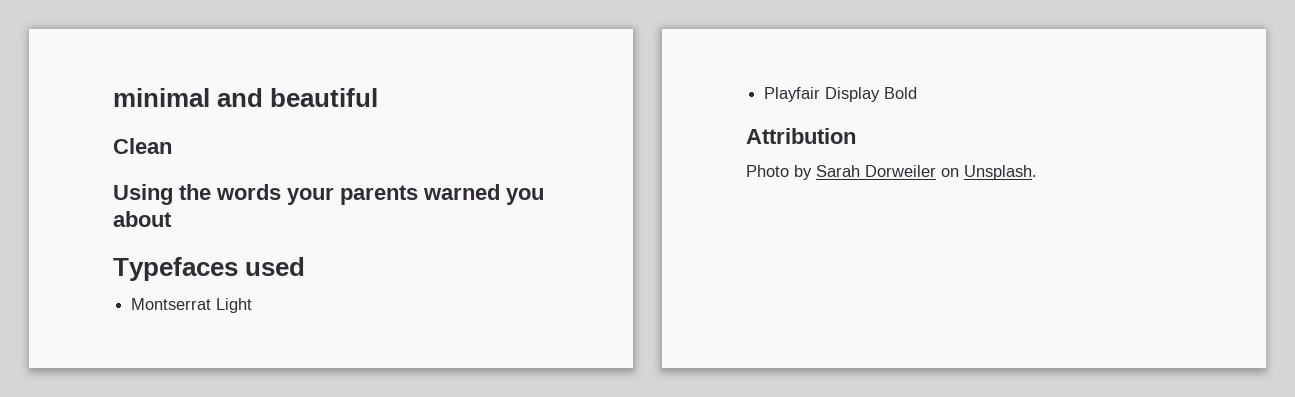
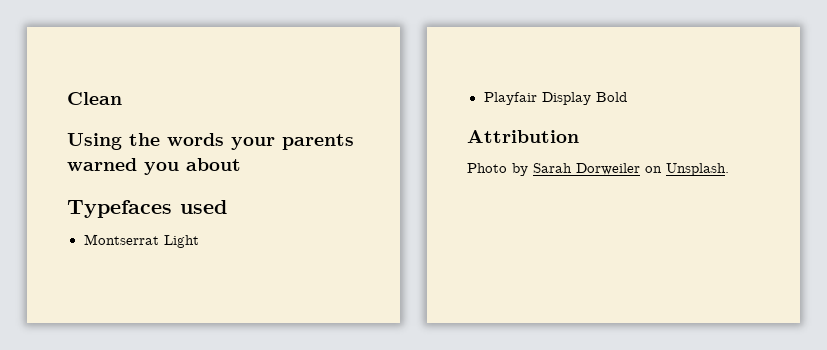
[113,88,379,107] minimal and beautiful // -> (67, 98) none

